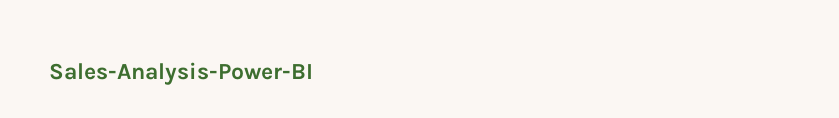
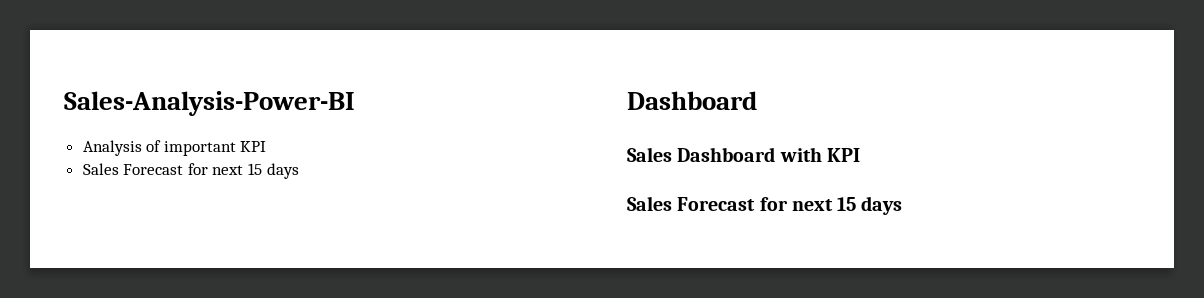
(313, 73) none -> [82,140,267,156] [82,163,299,179] [627,91,757,110] [627,147,860,162] [627,196,903,215] // Analysis of important KPI // Sales Forecast for next 15 days // Dashboard // Sales Dashboard with KPI // Sales Forecast for next 15 days

